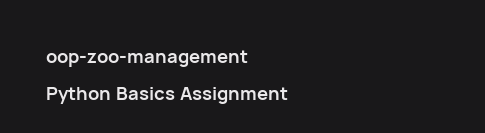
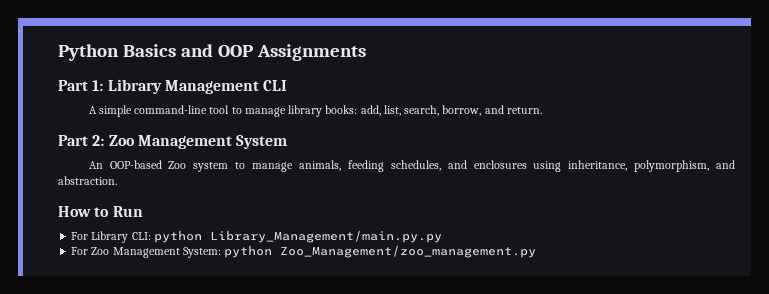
[46,50,248,67] oop-zoo-management // -> (58, 52) none
[179,87,288,104] Assignment -> [180,44,366,61] [58,79,288,94] [88,105,542,117] [58,135,288,149] [88,160,735,172] [58,176,117,185] [58,206,143,217] [71,230,442,243] [71,245,537,258] and OOP Assignments // Part 1: Library Management CLI // A simple command-line tool to manage library books: add, list, search, borrow, and return. // Part 2: Zoo Management System // An OOP-based Zoo system to manage animals, feeding schedules, and enclosures using inheritance, polymorphism, and abstraction. // How to Run // For Library CLI: python Library_Management/main.py.py // For Zoo Management System: python Zoo_Management/zoo_management.py

